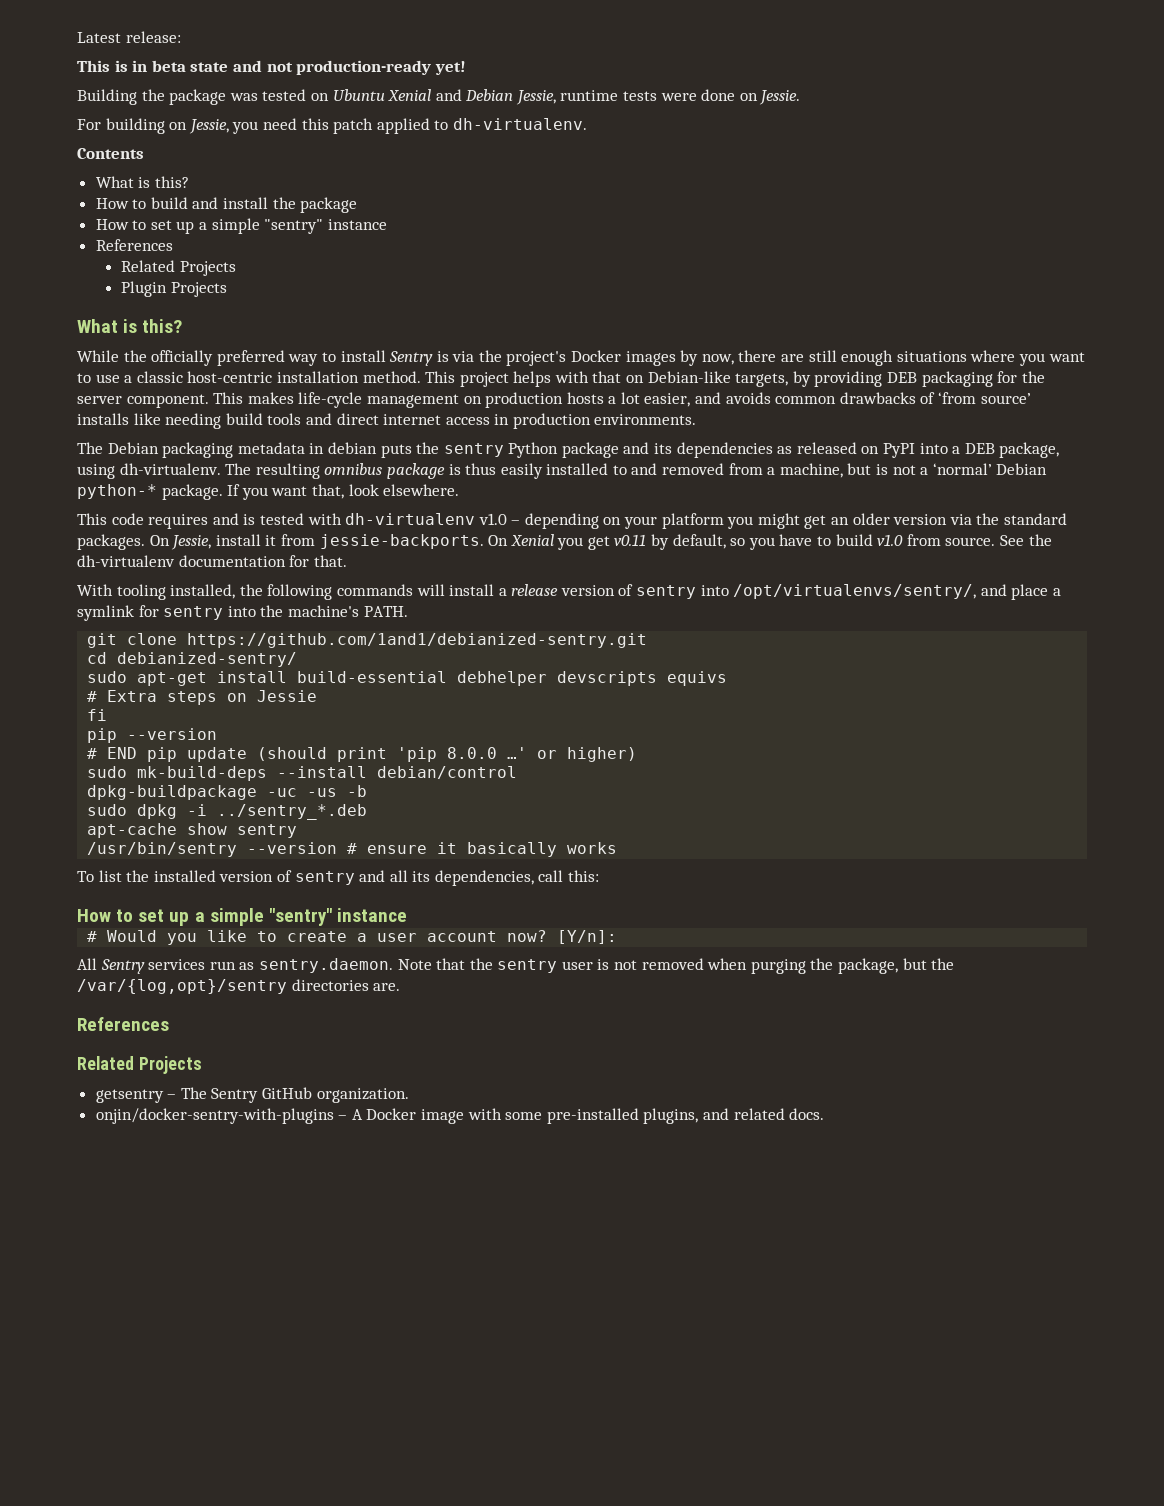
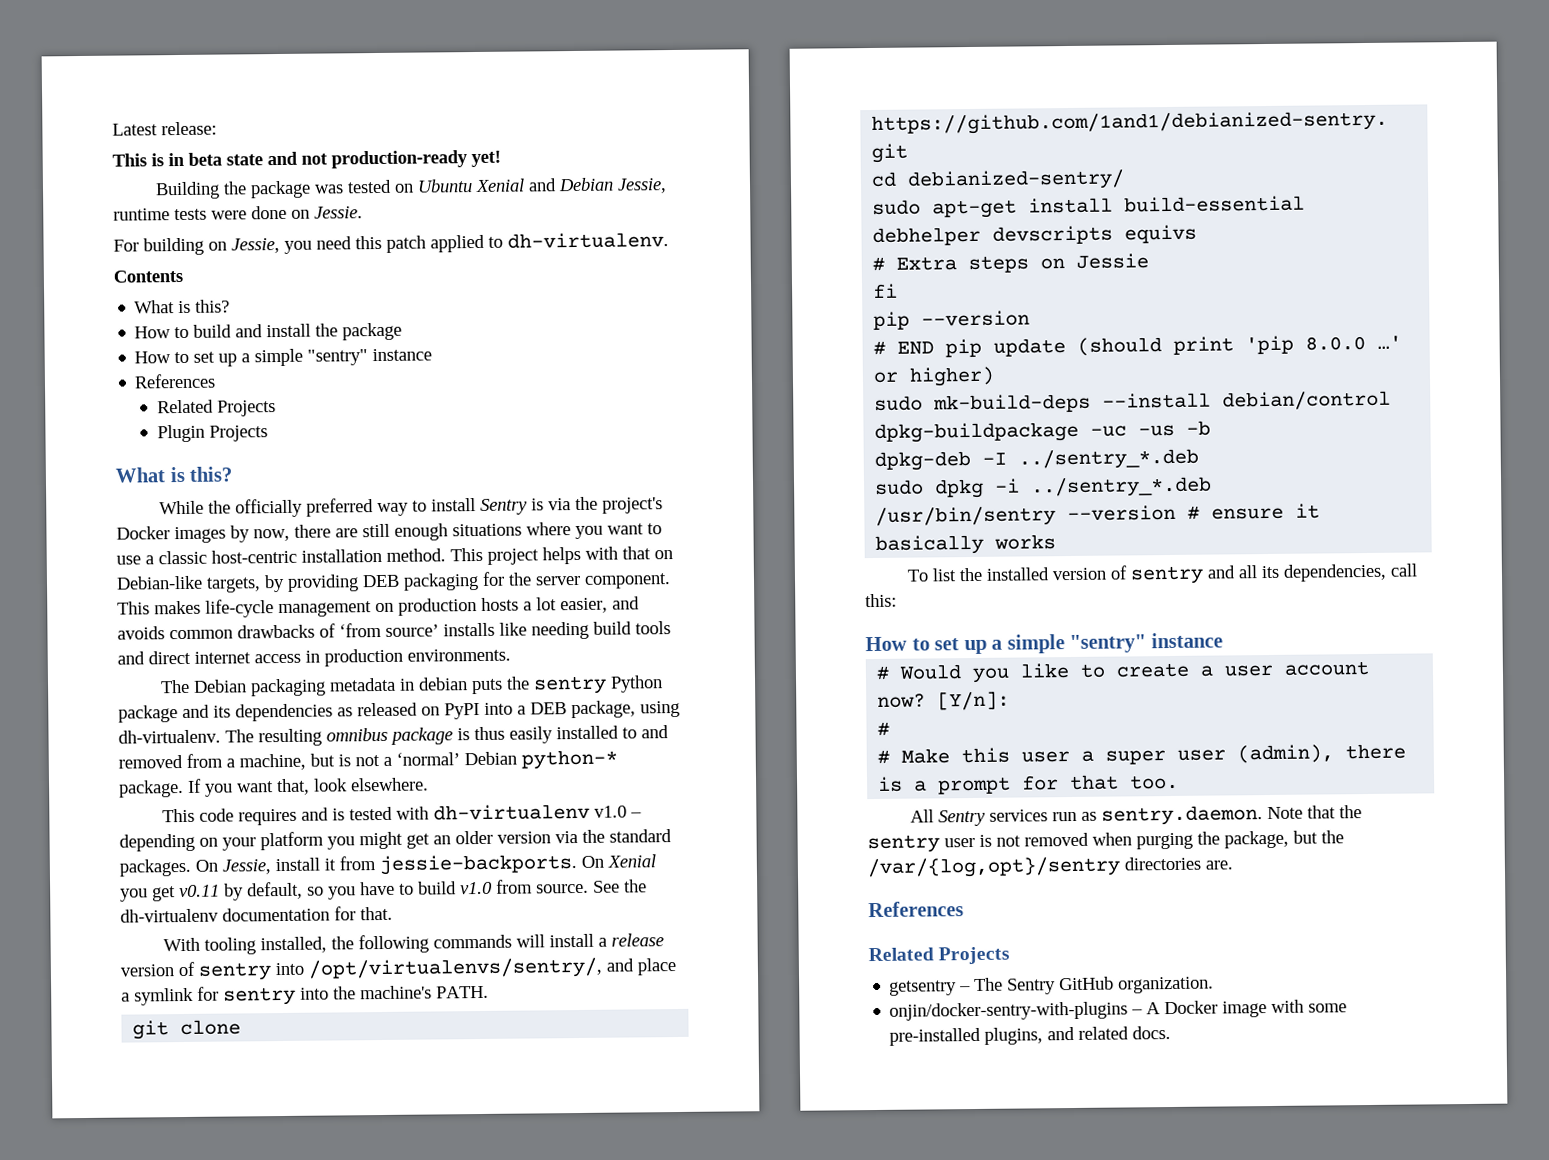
(368, 791) none -> [874,448,1200,471] // dpkg-deb -I ../sentry_*.deb
[87,823,298,838] // apt-cache show sentry -> (1213, 487) none
(618, 937) none -> [877,721,891,736] [877,743,1407,765] [877,774,1180,795] // # // # Make this user a super user (admin), there is a prompt for that too.

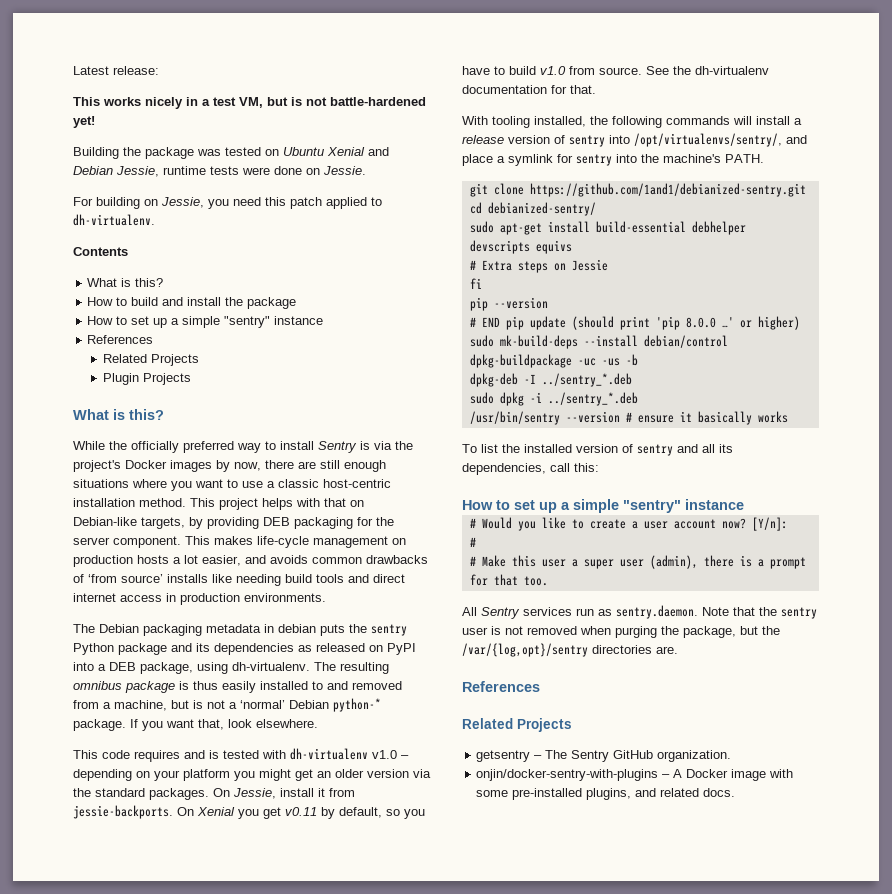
[151,150,468,169] is in beta state and not production-ready -> [103,97,426,109] works nicely in a test VM, but is not battle-hardened

